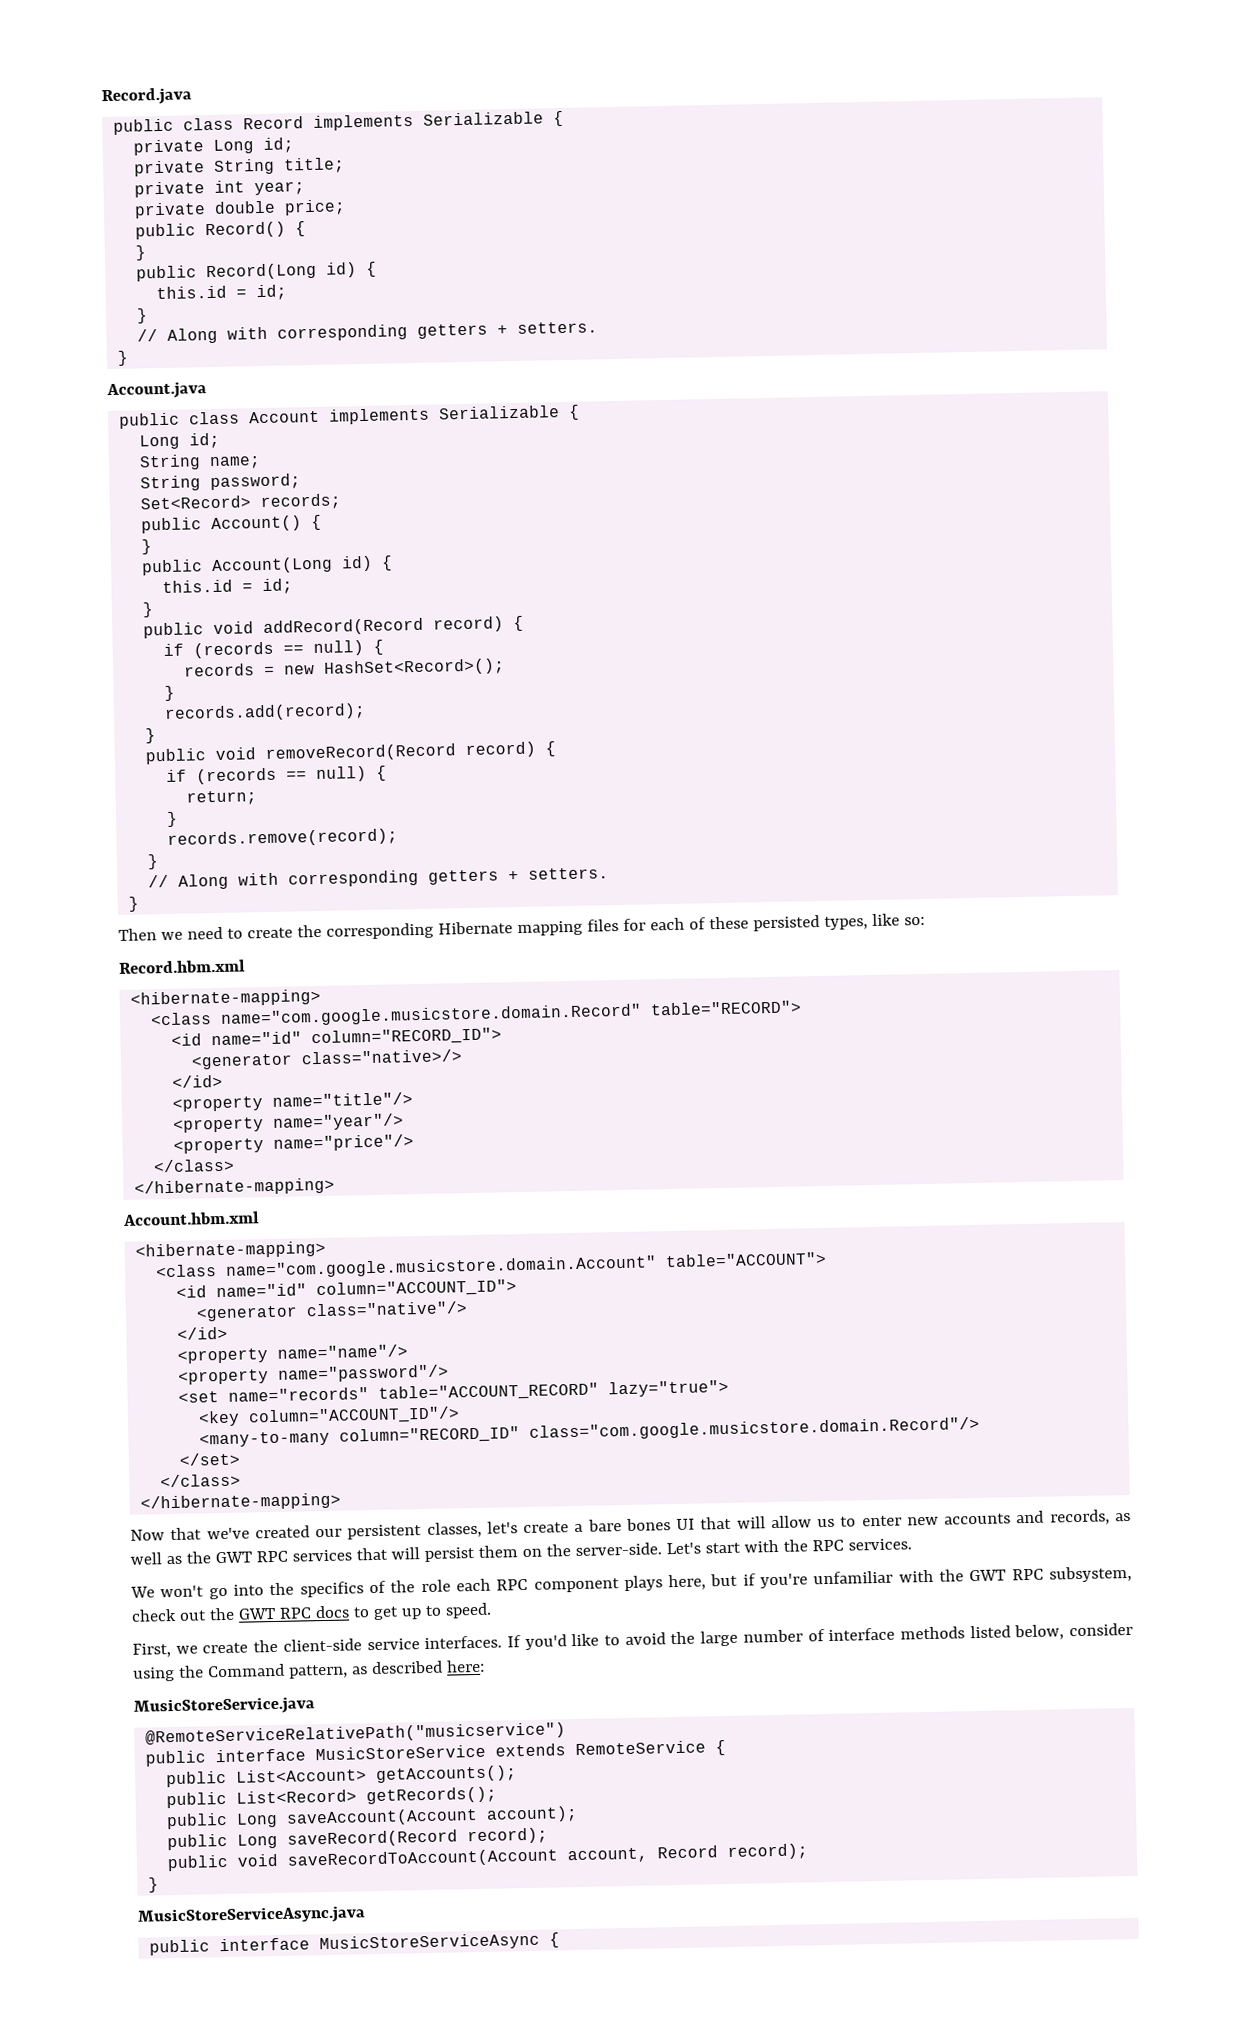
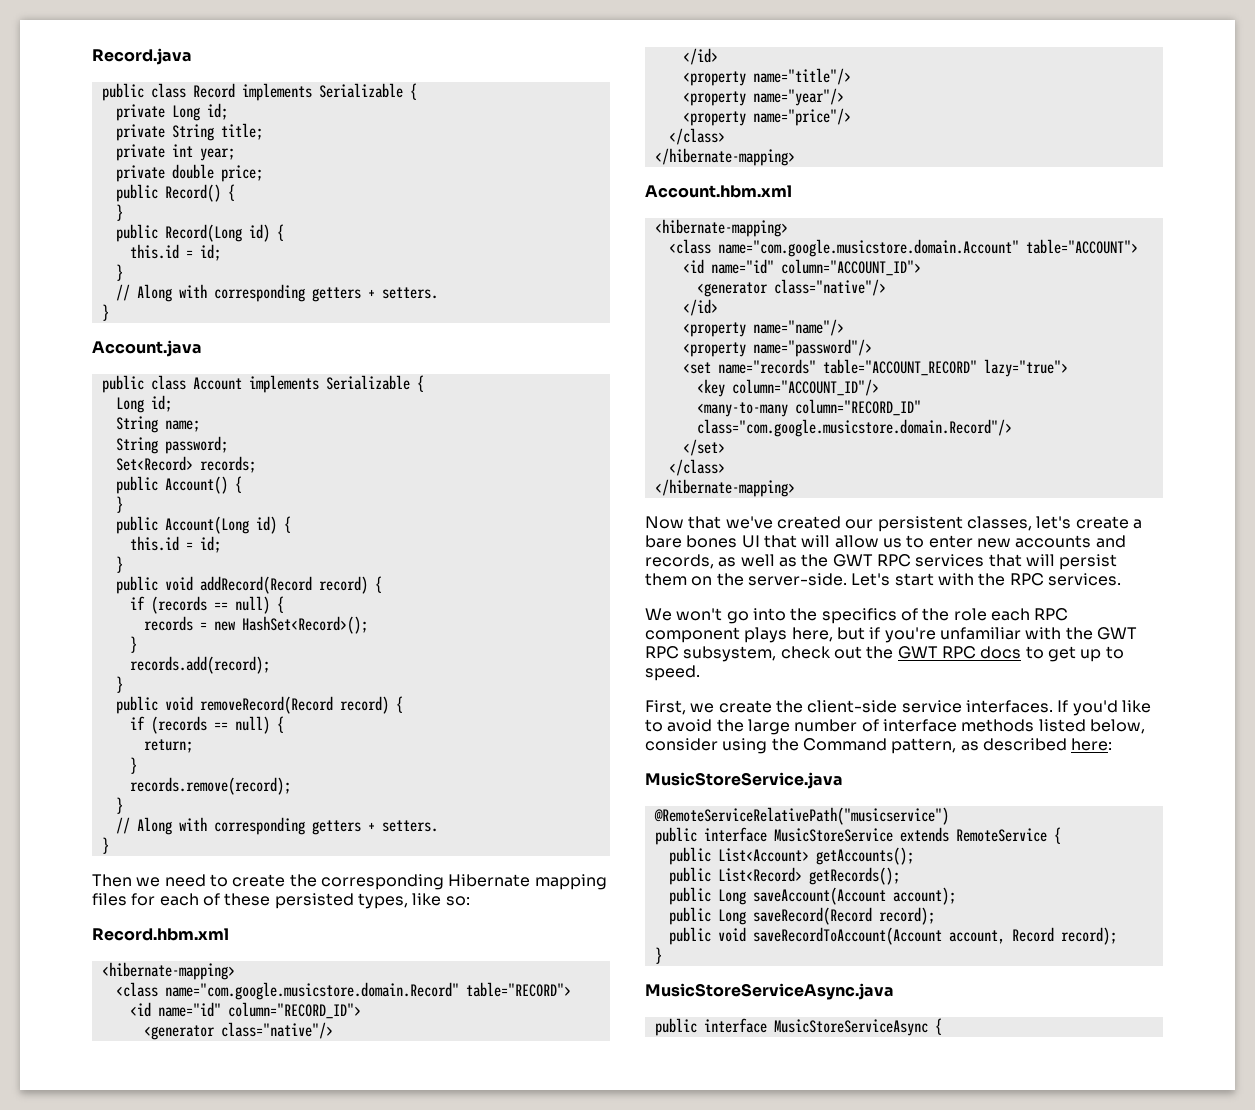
[301,1049,464,1065] class="native>/> -> [220,1022,333,1039] class="native"/>

